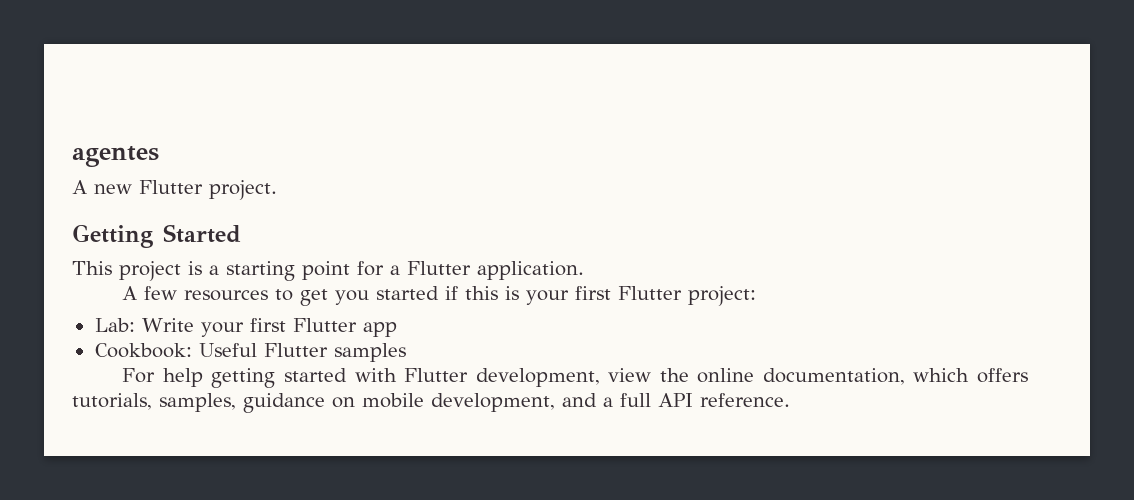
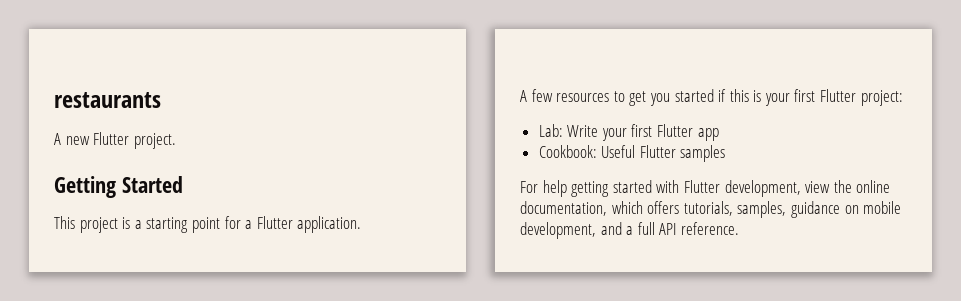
[72,146,159,167] agentes -> [54,92,161,108] restaurants

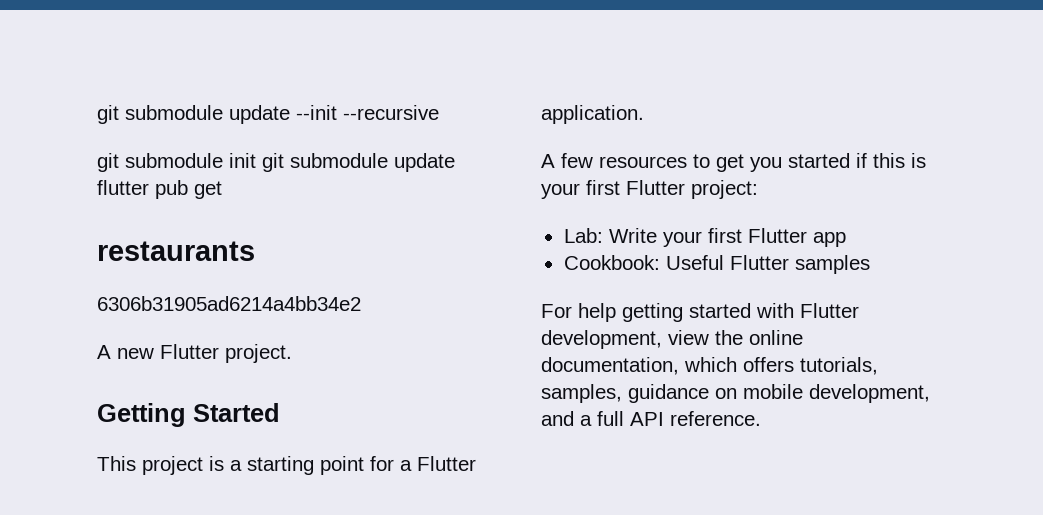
(54, 100) none -> [97,105,439,124] [97,153,455,172] [97,180,222,199] git submodule update --init --recursive // git submodule init git submodule update flutter pub get //
(161, 100) none -> [97,296,361,311] // 6306b31905ad6214a4bb34e2

